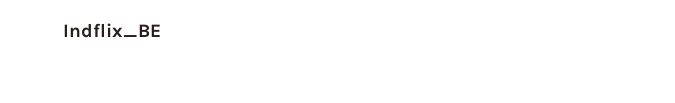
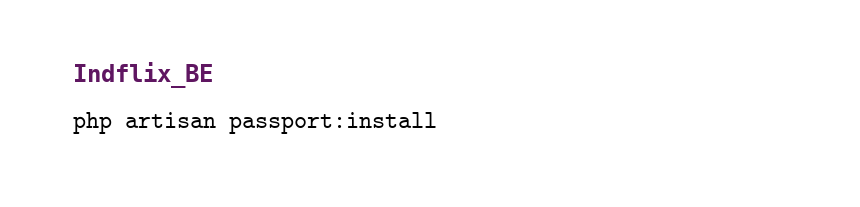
(161, 30) none -> [73,112,437,134] // php artisan passport:install

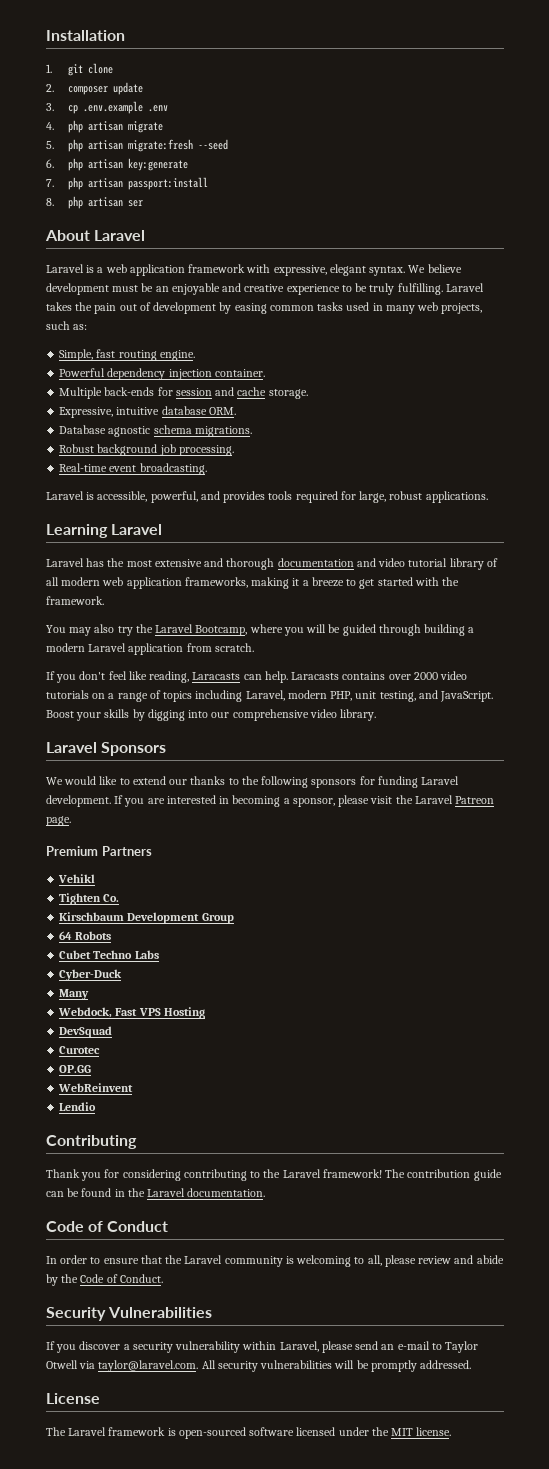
[73,62,213,88] [73,112,437,134] Indflix_BE // php artisan passport:install -> [46,30,125,41] [46,63,113,76] [46,82,143,95] [46,101,168,114] [46,120,163,133] [46,139,228,152] [46,158,188,171] [46,177,208,190] [46,196,143,209] [45,230,146,241] [46,264,462,276] [46,283,484,295] [46,302,483,314] [46,321,88,330] [59,349,195,361] [59,368,265,380] [59,387,308,399] [59,406,236,418] [59,425,252,437] [59,444,234,456] [59,463,207,475] [46,491,488,503] [46,524,163,538] [46,558,498,570] [46,577,460,589] [46,596,104,605] [46,624,475,636] [46,643,254,655] [46,671,468,683] [46,690,494,702] [46,709,377,721] [46,742,167,756] [46,776,460,788] [46,795,495,807] [46,816,71,826] [46,846,152,856] [58,874,96,883] [59,893,120,905] [59,912,234,924] [59,931,112,940] [59,950,159,959] [59,969,123,981] [59,989,90,1000] [58,1007,205,1019] [59,1026,113,1038] [59,1046,101,1054] [59,1065,92,1073] [58,1083,134,1092] [59,1102,97,1111] [46,1135,137,1149] [46,1169,502,1181] [46,1188,266,1197] [46,1221,169,1232] [46,1255,504,1267] [46,1274,163,1286] [46,1307,213,1321] [46,1341,479,1353] [46,1360,472,1372] [46,1393,100,1404] [46,1427,452,1439] Installation // 1. git clone // 2. composer update // 3. cp .env.example .env // 4. php artisan migrate // 5. php artisan migrate:fresh --seed // 6. php artisan key:generate // 7. php artisan passport:install // 8. php artisan ser // About Laravel // Laravel is a web application framework with expressive, elegant syntax. We believe development must be an enjoyable and creative experience to be truly fulfilling. Laravel takes the pain out of development by easing common tasks used in many web projects, such as: // Simple, fast routing engine. // Powerful dependency injection container. // Multiple back-ends for session and cache storage. // Expressive, intuitive database ORM. // Database agnostic schema migrations. // Robust background job processing. // Real-time event broadcasting. // Laravel is accessible, powerful, and provides tools required for large, robust applications. // Learning Laravel // Laravel has the most extensive and thorough documentation and video tutorial library of all modern web application frameworks, making it a breeze to get started with the framework. // You may also try the Laravel Bootcamp, where you will be guided through building a modern Laravel application from scratch. // If you don't feel like reading, Laracasts can help. Laracasts contains over 2000 video tutorials on a range of topics including Laravel, modern PHP, unit testing, and JavaScript. Boost your skills by digging into our comprehensive video library. // Laravel Sponsors // We would like to extend our thanks to the following sponsors for funding Laravel development. If you are interested in becoming a sponsor, please visit the Laravel Patreon page. // Premium Partners // Vehikl // Tighten Co. // Kirschbaum Development Group // 64 Robots // Cubet Techno Labs // Cyber-Duck // Many // Webdock, Fast VPS Hosting // DevSquad // Curotec // OP.GG // WebReinvent // Lendio // Contributing // Thank you for considering contributing to the Laravel framework! The contribution guide can be found in the Laravel documentation. // Code of Conduct // In order to ensure that the Laravel community is welcoming to all, please review and abide by the Code of Conduct. // Security Vulnerabilities // If you discover a security vulnerability within Laravel, please send an e-mail to Taylor Otwell via taylor@laravel.com. All security vulnerabilities will be promptly addressed. // License // The Laravel framework is open-sourced software licensed under the MIT license.

